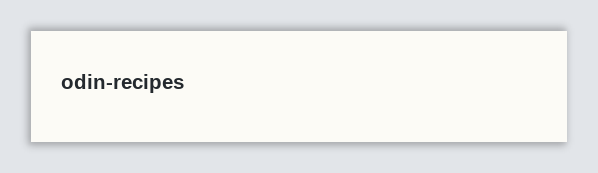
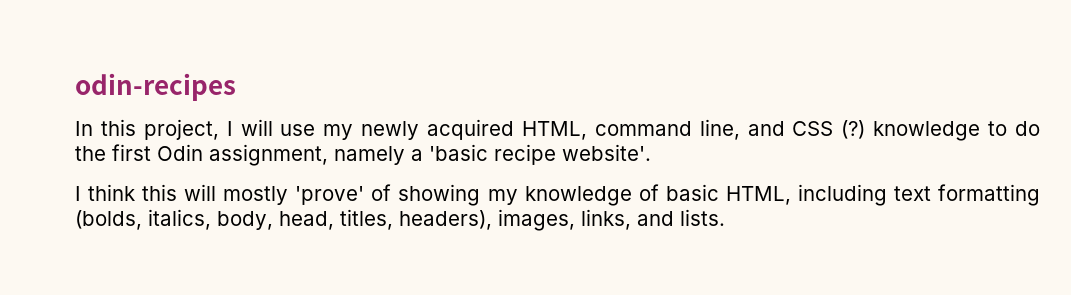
(184, 83) none -> [75,119,1040,141] [75,144,651,166] [75,184,1041,206] [75,209,725,231] // In this project, I will use my newly acquired HTML, command line, and CSS (?) knowledge to do the first Odin assignment, namely a 'basic recipe website'. // I think this will mostly 'prove' of showing my knowledge of basic HTML, including text formatting (bolds, italics, body, head, titles, headers), images, links, and lists.

